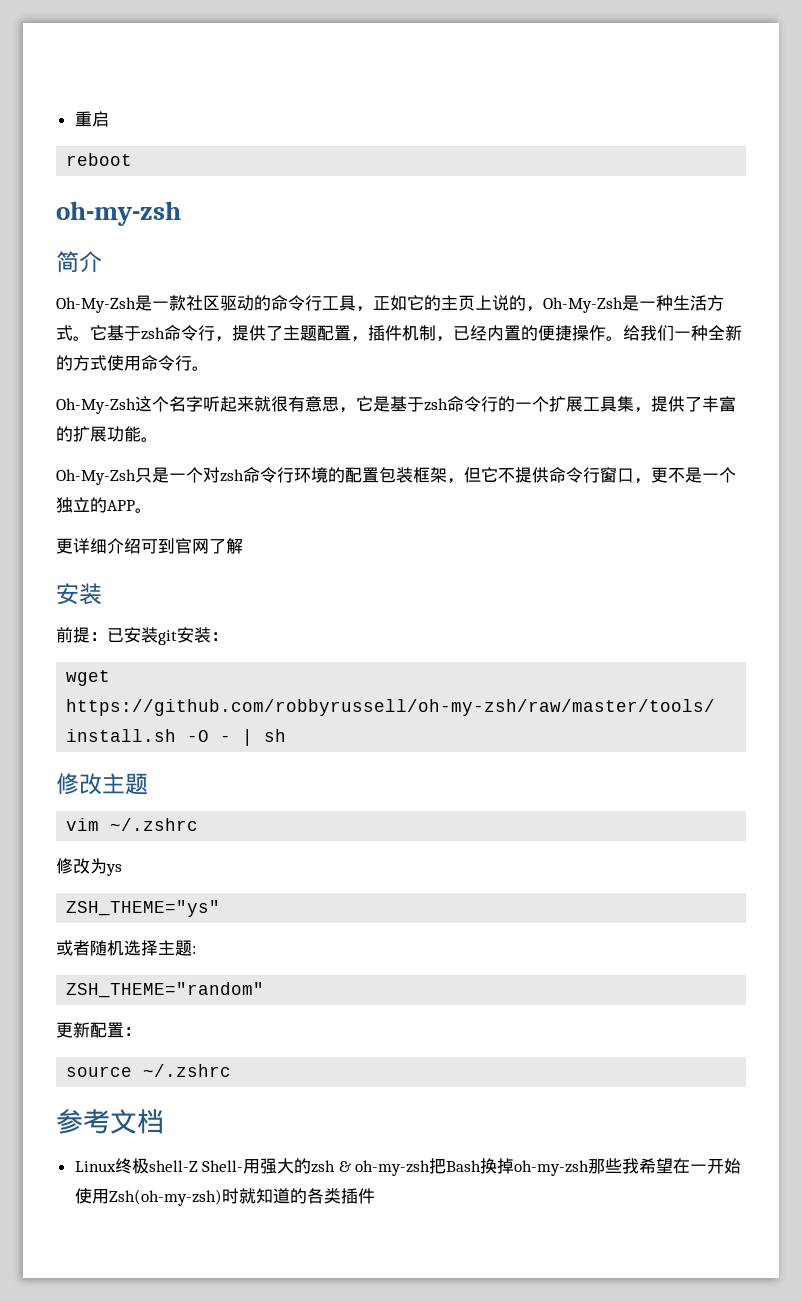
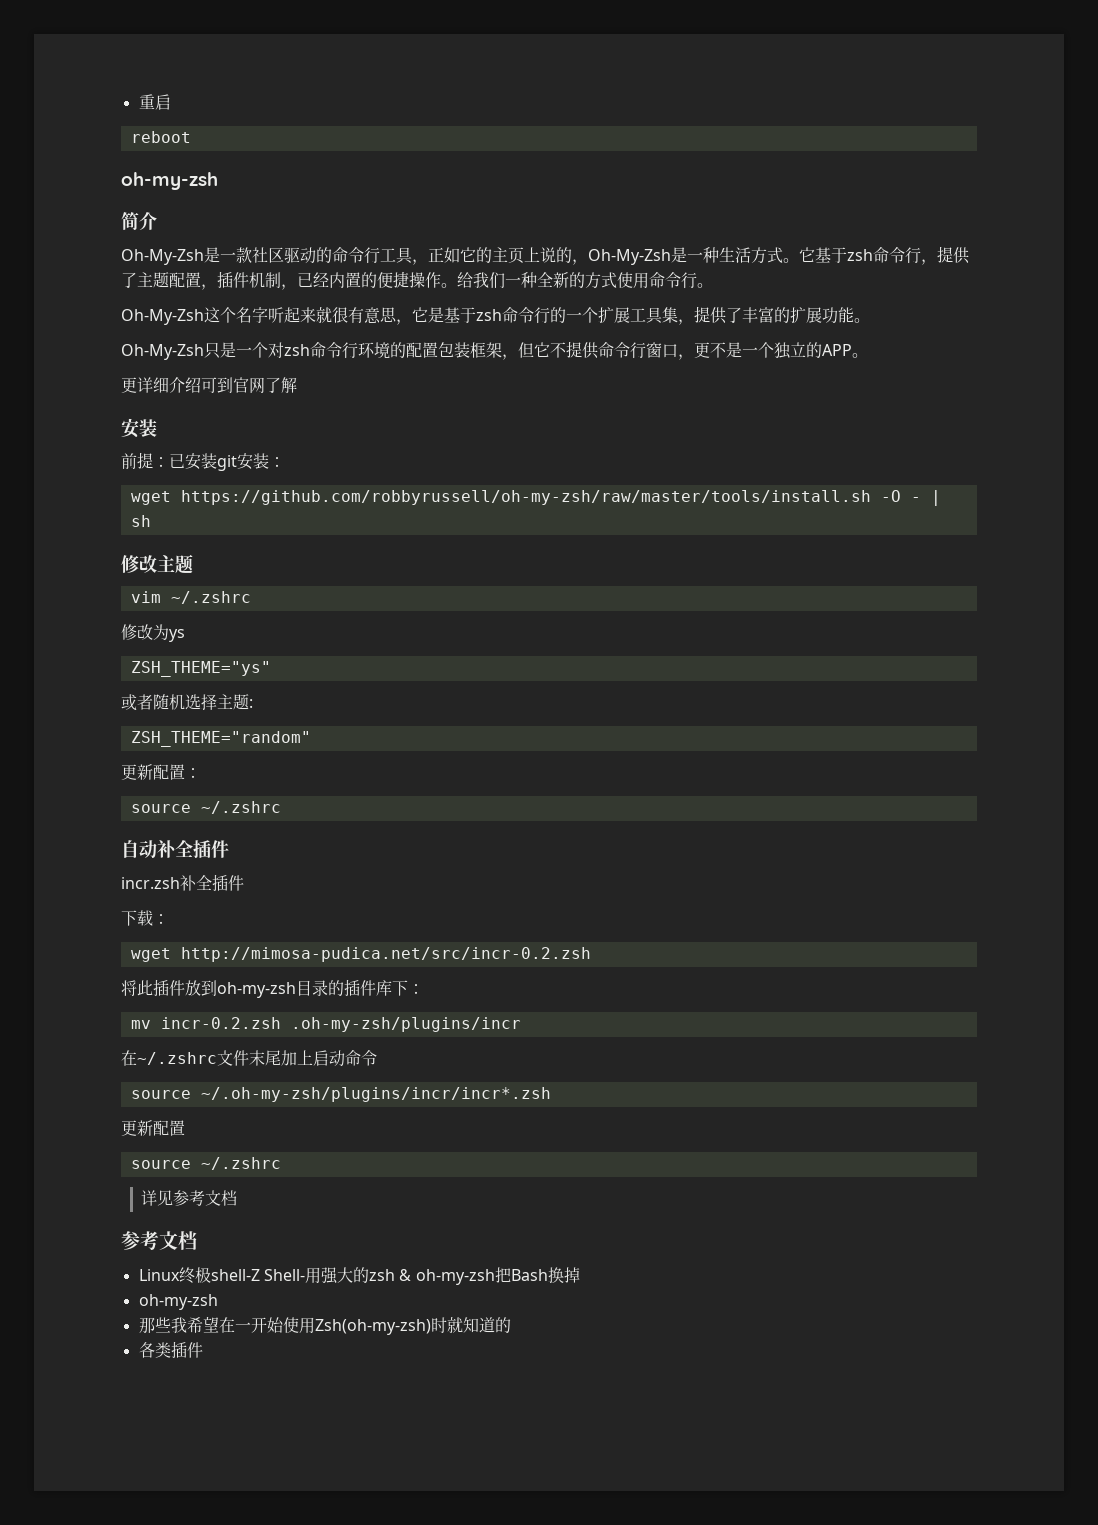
(232, 1070) none -> [121,840,229,858] [121,874,244,891] [121,910,169,926] [130,947,591,962] [121,979,424,998] [130,1017,521,1032] [121,1050,377,1067] [130,1087,551,1102] [121,1120,185,1136] [130,1157,281,1170] [141,1190,238,1206] // 自动补全插件 // incr.zsh补全插件 // 下载： // wget http://mimosa-pudica.net/src/incr-0.2.zsh // 将此插件放到oh-my-zsh目录的插件库下： // mv incr-0.2.zsh .oh-my-zsh/plugins/incr // 在~/.zshrc文件末尾加上启动命令 // source ~/.oh-my-zsh/plugins/incr/incr*.zsh // 更新配置 // source ~/.zshrc // 详见参考文档
[514,1160,590,1176] oh-my-zsh -> [138,1294,218,1310] // oh-my-zsh //
(307, 1196) none -> (511, 1325) //

